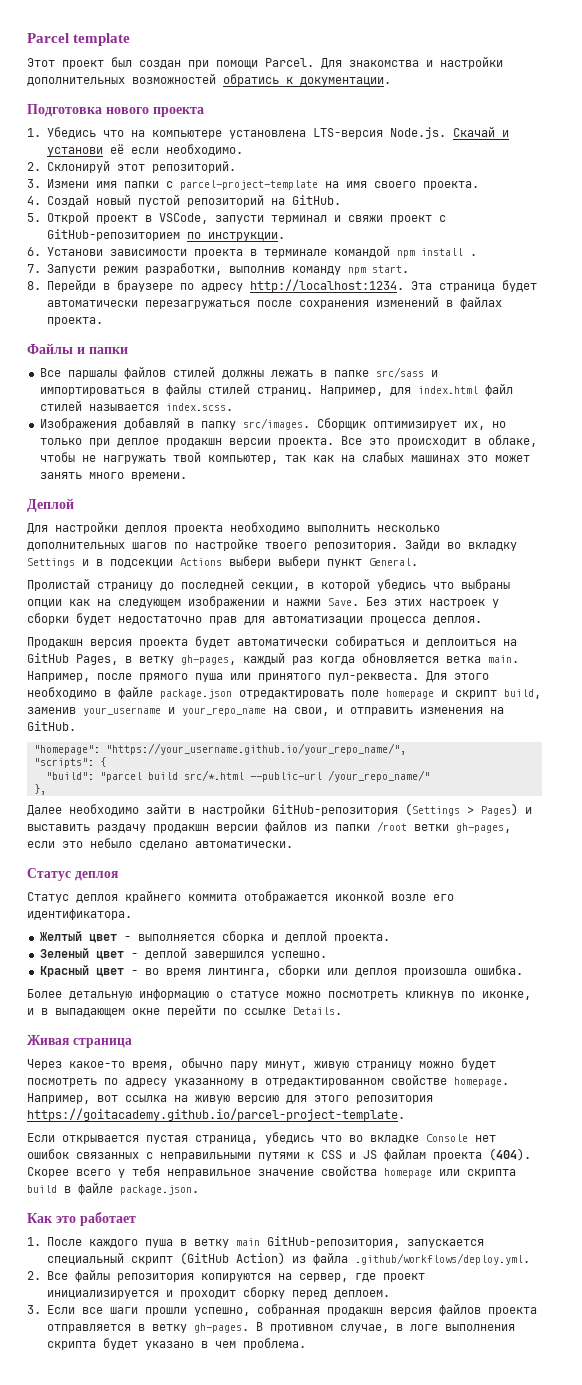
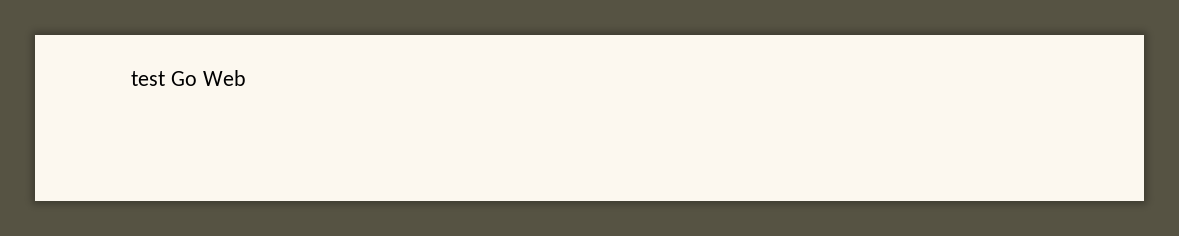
[27,33,131,46] [27,56,503,69] [27,73,391,86] [27,104,204,117] [27,126,509,139] [46,144,243,156] [27,160,236,173] [27,179,479,190] [27,194,341,207] [27,211,446,224] [46,229,285,241] [27,245,477,258] [27,263,409,275] [27,279,537,292] [46,296,502,309] [46,317,103,326] [27,343,128,354] [39,366,438,379] [39,383,513,396] [39,400,233,411] [39,417,506,430] [39,435,537,447] [39,451,530,464] [39,472,187,481] [27,498,74,512] [27,521,440,534] [27,538,517,551] [27,556,418,568] [27,578,510,591] [27,596,499,608] [27,613,482,625] [27,636,517,648] [27,652,519,665] [27,671,489,682] [27,686,541,699] [27,707,504,716] [27,721,76,731] [33,743,406,755] [33,757,106,768] [45,770,430,782] [33,784,46,795] [27,803,532,816] [27,820,511,833] [27,838,293,850] [27,868,118,881] [27,890,454,903] [27,909,132,920] [39,930,390,943] [39,947,327,960] [39,965,523,977] [27,989,531,1000] [27,1004,342,1017] [27,1035,132,1048] [27,1058,496,1070] [27,1074,509,1087] [27,1093,433,1104] [27,1108,405,1121] [27,1132,496,1144] [27,1148,531,1161] [27,1165,516,1178] [27,1182,199,1195] [27,1212,136,1226] [27,1236,484,1248] [46,1252,530,1265] [27,1269,425,1282] [46,1287,390,1299] [27,1303,537,1316] [46,1322,515,1333] [46,1338,306,1350] Parcel template // Этот проект был создан при помощи Parcel. Для знакомства и настройки дополнительных возможностей обратись к документации. // Подготовка нового проекта // 1. Убедись что на компьютере установлена LTS-версия Node.js. Скачай и установи её если необходимо. // 2. Склонируй этот репозиторий. // 3. Измени имя папки с parcel-project-template на имя своего проекта. // 4. Создай новый пустой репозиторий на GitHub. // 5. Открой проект в VSCode, запусти терминал и свяжи проект с GitHub-репозиторием по инструкции. // 6. Установи зависимости проекта в терминале командой npm install . // 7. Запусти режим разработки, выполнив команду npm start. // 8. Перейди в браузере по адресу http://localhost:1234. Эта страница будет автоматически перезагружаться после сохранения изменений в файлах проекта. // Файлы и папки // Все паршалы файлов стилей должны лежать в папке src/sass и импортироваться в файлы стилей страниц. Например, для index.html файл стилей называется index.scss. // Изображения добавляй в папку src/images. Сборщик оптимизирует их, но только при деплое продакшн версии проекта. Все это происходит в облаке, чтобы не нагружать твой компьютер, так как на слабых машинах это может занять много времени. // Деплой // Для настройки деплоя проекта необходимо выполнить несколько дополнительных шагов по настройке твоего репозитория. Зайди во вкладку Settings и в подсекции Actions выбери выбери пункт General. // Пролистай страницу до последней секции, в которой убедись что выбраны опции как на следующем изображении и нажми Save. Без этих настроек у сборки будет недостаточно прав для автоматизации процесса деплоя. // Продакшн версия проекта будет автоматически собираться и деплоиться на GitHub Pages, в ветку gh-pages, каждый раз когда обновляется ветка main. Например, после прямого пуша или принятого пул-реквеста. Для этого необходимо в файле package.json отредактировать поле homepage и скрипт build, заменив your_username и your_repo_name на свои, и отправить изменения на GitHub. // "homepage": "https://your_username.github.io/your_repo_name/", // "scripts": { // "build": "parcel build src/*.html --public-url /your_repo_name/" // }, // Далее необходимо зайти в настройки GitHub-репозитория (Settings > Pages) и выставить раздачу продакшн версии файлов из папки /root ветки gh-pages, если это небыло сделано автоматически. // Статус деплоя // Статус деплоя крайнего коммита отображается иконкой возле его идентификатора. // Желтый цвет - выполняется сборка и деплой проекта. // Зеленый цвет - деплой завершился успешно. // Красный цвет - во время линтинга, сборки или деплоя произошла ошибка. // Более детальную информацию о статусе можно посмотреть кликнув по иконке, и в выпадающем окне перейти по ссылке Details. // Живая страница // Через какое-то время, обычно пару минут, живую страницу можно будет посмотреть по адресу указанному в отредактированном свойстве homepage. Например, вот ссылка на живую версию для этого репозитория https://goitacademy.github.io/parcel-project-template. // Если открывается пустая страница, убедись что во вкладке Console нет ошибок связанных с неправильными путями к CSS и JS файлам проекта (404). Скорее всего у тебя неправильное значение свойства homepage или скрипта build в файле package.json. // Как это работает // 1. После каждого пуша в ветку main GitHub-репозитория, запускается специальный скрипт (GitHub Action) из файла .github/workflows/deploy.yml. // 2. Все файлы репозитория копируются на сервер, где проект инициализируется и проходит сборку перед деплоем. // 3. Если все шаги прошли успешно, собранная продакшн версия файлов проекта отправляется в ветку gh-pages. В противном случае, в логе выполнения скрипта будет указано в чем проблема. -> [131,70,246,86] test Go Web

